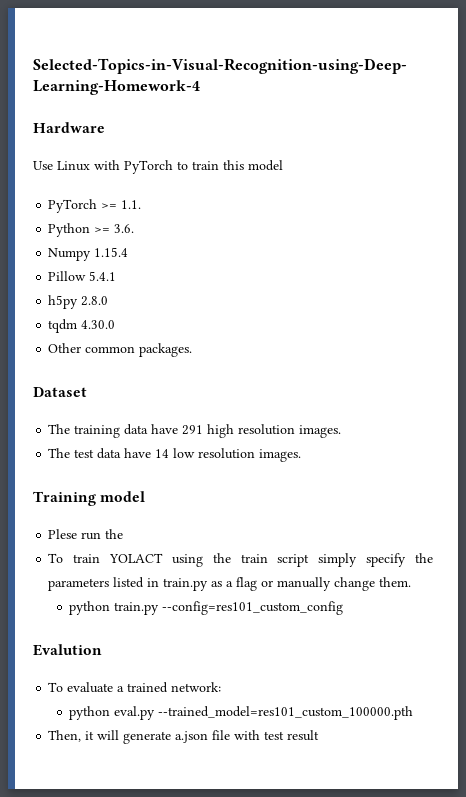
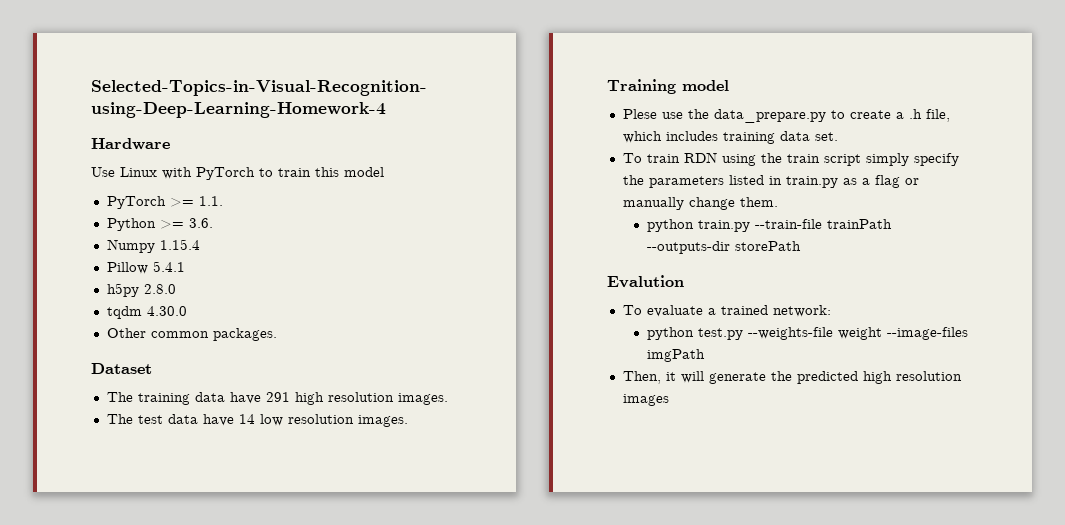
[81,529,124,540] run the -> [661,109,950,123] [622,131,838,144] use the data_prepare.py to create a .h file, which includes training data set.
[109,553,164,563] YOLACT -> [683,152,717,163] RDN
[162,601,344,615] --config=res101_custom_config -> [754,219,892,229] [646,241,801,254] --train-file trainPath --outputs-dir storePath
[114,706,414,720] eval.py --trained_model=res101_custom_100000.pth -> [697,327,968,340] [646,349,705,362] test.py --weights-file weight --image-files imgPath
[175,730,320,743] a.json file with test result -> [770,371,962,384] [622,394,669,406] the predicted high resolution images

